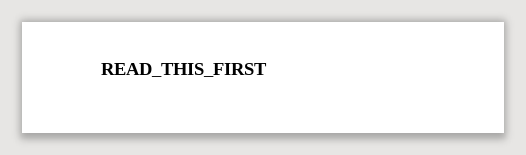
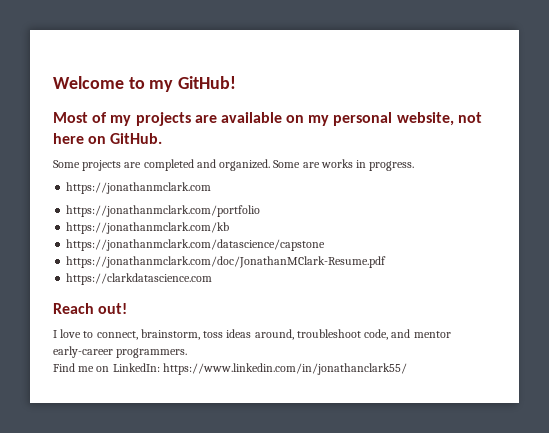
[101,63,267,77] READ_THIS_FIRST -> [53,76,237,92] [53,112,482,126] [53,133,163,144] [53,159,415,171] [66,182,212,194] [66,205,261,217] [66,222,230,234] [66,239,326,251] [66,256,387,268] [66,273,213,285] [53,303,128,314] [53,329,451,340] [53,346,188,358] [53,363,407,375] Welcome to my GitHub! // Most of my projects are available on my personal website, not here on GitHub. // Some projects are completed and organized. Some are works in progress. // https://jonathanmclark.com // https://jonathanmclark.com/portfolio // https://jonathanmclark.com/kb // https://jonathanmclark.com/datascience/capstone // https://jonathanmclark.com/doc/JonathanMClark-Resume.pdf // https://clarkdatascience.com // Reach out! // I love to connect, brainstorm, toss ideas around, troubleshoot code, and mentor early-career programmers. // Find me on LinkedIn: https://www.linkedin.com/in/jonathanclark55/

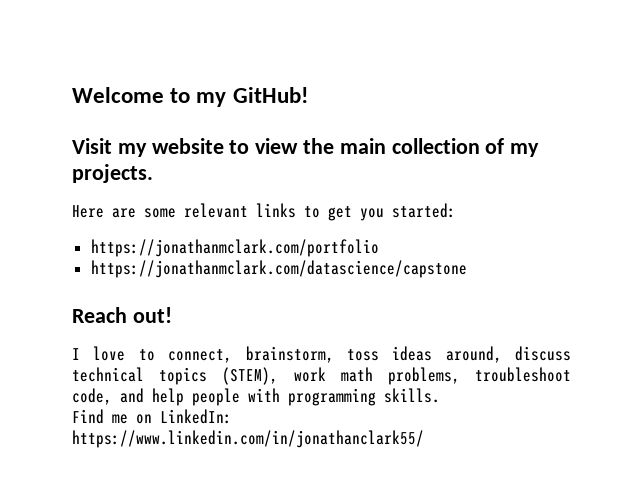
[53,112,482,126] [53,133,163,144] [53,159,415,171] [66,182,212,194] Most of my projects are available on my personal website, not here on GitHub. // Some projects are completed and organized. Some are works in progress. // https://jonathanmclark.com -> [72,138,540,157] [72,164,153,183] [72,203,456,221] Visit my website to view the main collection of my projects. // Here are some relevant links to get you started:
[66,222,230,234] // https://jonathanmclark.com/kb -> (379, 248) none
[66,256,387,268] [66,273,213,285] // https://jonathanmclark.com/doc/JonathanMClark-Resume.pdf // https://clarkdatascience.com -> (467, 269) none
[296,329,451,340] [53,346,188,358] troubleshoot code, and mentor early-career programmers. -> [515,346,571,361] [72,367,571,385] [72,388,440,406] discuss technical topics (STEM), work math problems, troubleshoot code, and help people with programming skills.

